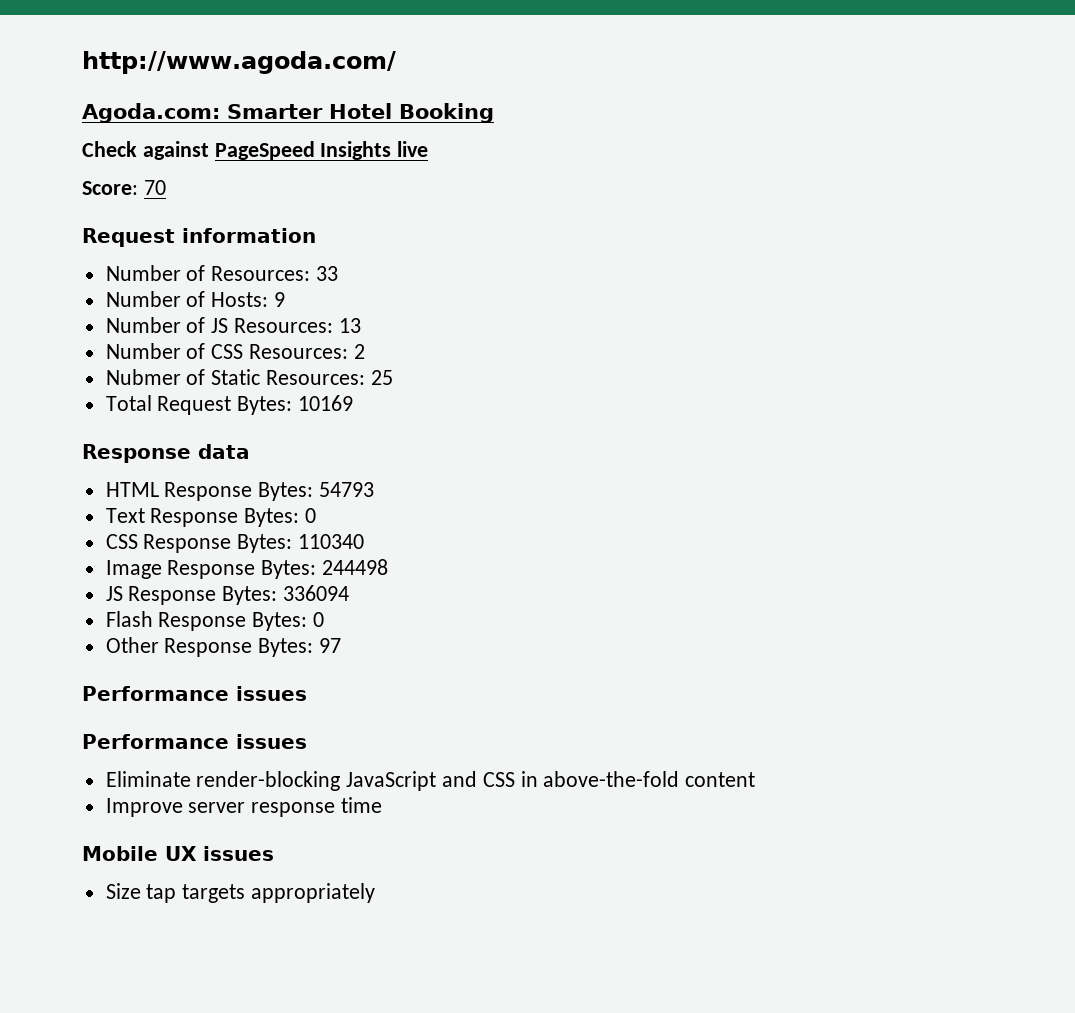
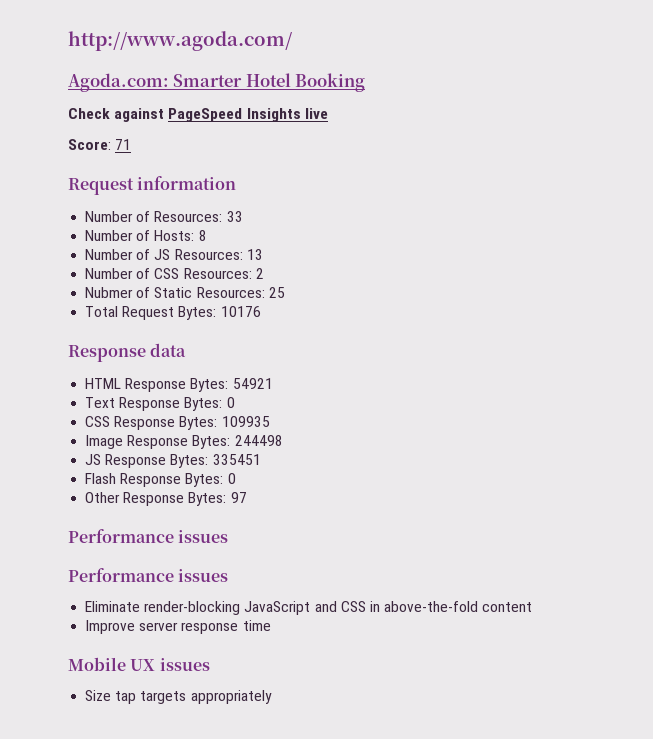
[143,180,166,195] 70 -> [115,139,132,150] 71
[274,292,286,307] 9 -> [198,230,207,241] 8
[298,395,354,411] 10169 -> [220,306,261,317] 10176
[319,482,375,497] 54793 -> [232,378,273,389] 54921
[298,534,365,549] 110340 -> [221,416,270,427] 109935
[283,585,350,601] 336094 -> [212,454,261,465] 335451

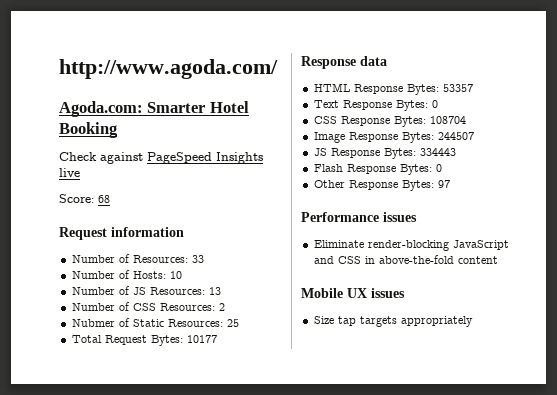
[115,139,132,150] 71 -> [98,195,110,203] 68
[198,230,207,241] 8 -> [169,271,182,279] 10
[220,306,261,317] 10176 -> [186,335,217,343] 10177
[232,378,273,389] 54921 -> [442,84,473,92] 53357
[221,416,270,427] 109935 -> [429,116,466,124] 108704
[234,435,283,446] 244498 -> [437,132,474,140] 244507
[212,454,261,465] 335451 -> [419,148,456,156] 334443
[68,568,229,582] // Performance issues -> (417, 217) none
[85,620,271,634] // Improve server response time -> (498, 260) none

